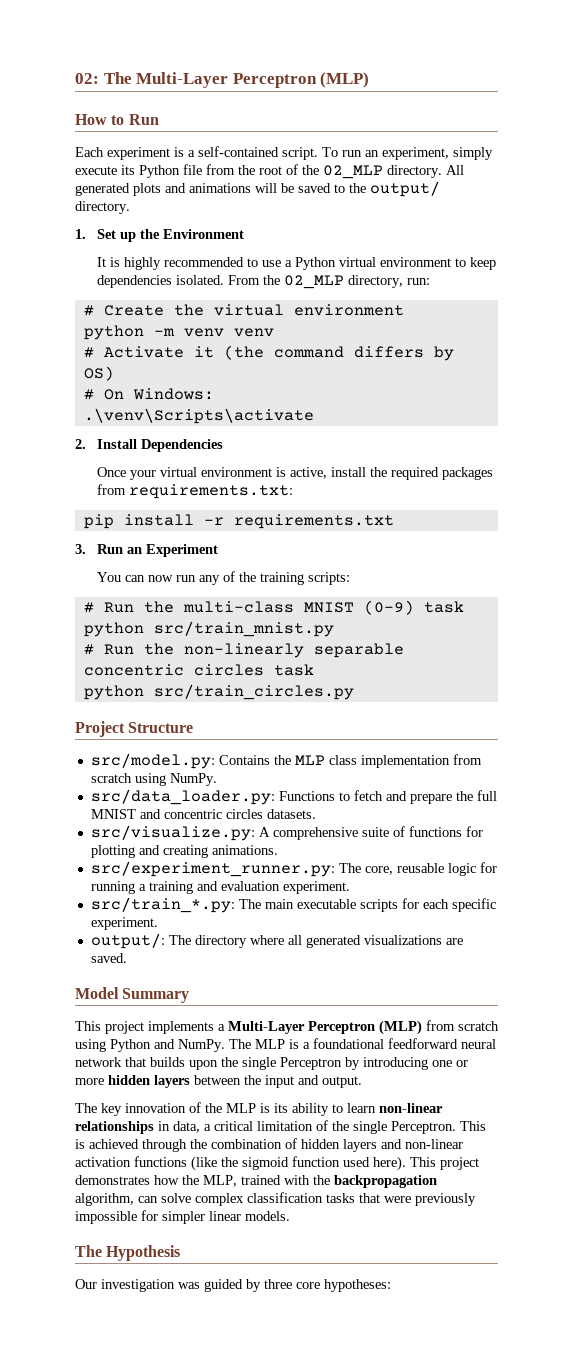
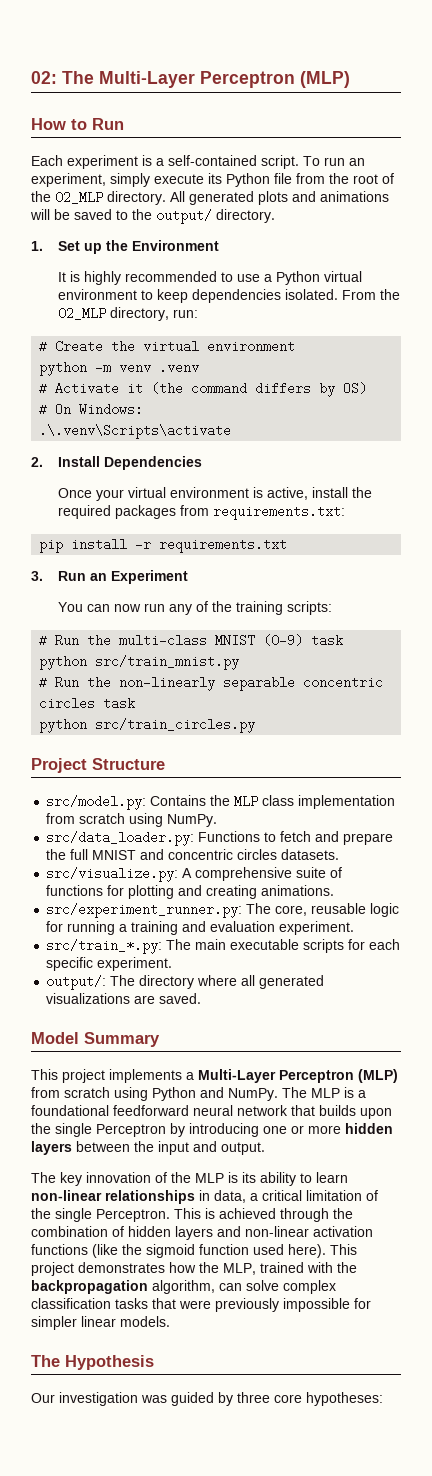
[233,328,274,337] venv -> [159,361,200,374] .venv
[83,408,314,424] .\venv\Scripts\activate -> [39,424,232,439] .\.venv\Scripts\activate

